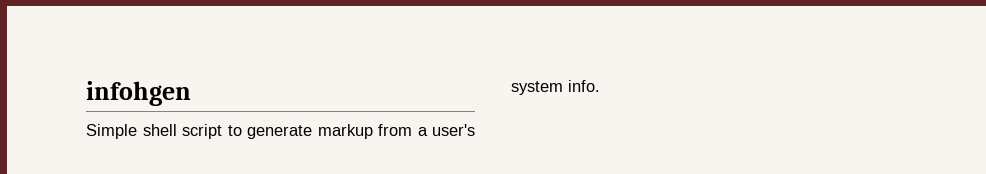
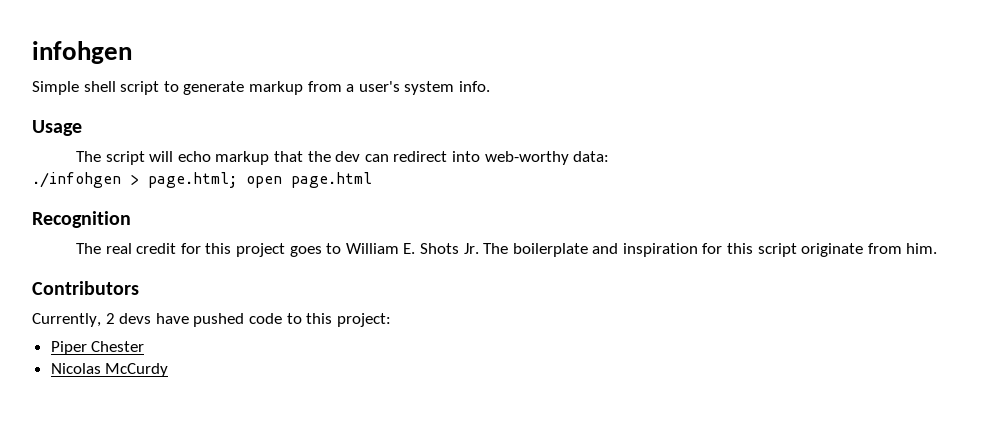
(600, 86) none -> [32,120,82,136] [76,151,610,165] [32,172,372,188] [32,211,131,228] [76,243,938,257] [32,281,139,295] [32,313,391,327] [50,341,145,355] [50,363,169,377] // Usage // The script will echo markup that the dev can redirect into web-worthy data: // ./infohgen > page.html; open page.html // Recognition // The real credit for this project goes to William E. Shots Jr. The boilerplate and inspiration for this script originate from him. // Contributors // Currently, 2 devs have pushed code to this project: // Piper Chester // Nicolas McCurdy

